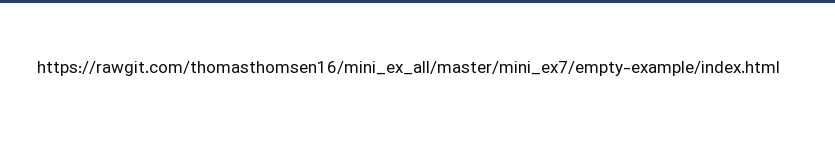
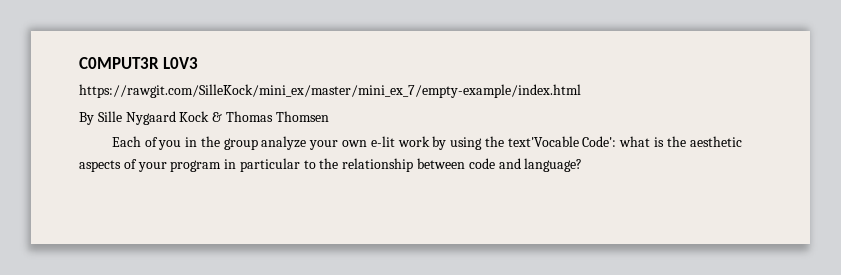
[37,61,780,76] https://rawgit.com/thomasthomsen16/mini_ex_all/master/mini_ex7/empty-example/index.html -> [79,57,199,69] [79,84,581,98] [79,111,329,125] [111,136,742,150] [79,158,583,172] C0MPUT3R L0V3 // https://rawgit.com/SilleKock/mini_ex/master/mini_ex_7/empty-example/index.html // By Sille Nygaard Kock & Thomas Thomsen // Each of you in the group analyze your own e-lit work by using the text'Vocable Code': what is the aesthetic aspects of your program in particular to the relationship between code and language?

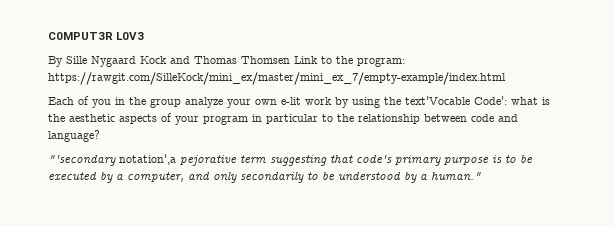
[79,84,581,98] // https://rawgit.com/SilleKock/mini_ex/master/mini_ex_7/empty-example/index.html -> (145, 36) none
[212,112,223,122] & -> [170,56,190,64] and
(329, 116) none -> [294,56,405,67] [48,72,506,85] Link to the program: https://rawgit.com/SilleKock/mini_ex/master/mini_ex_7/empty-example/index.html
(583, 165) none -> [48,154,533,166] [48,171,481,183] // "'secondary notation',a pejorative term suggesting that code's primary purpose is to be executed by a computer, and only secondarily to be understood by a human."

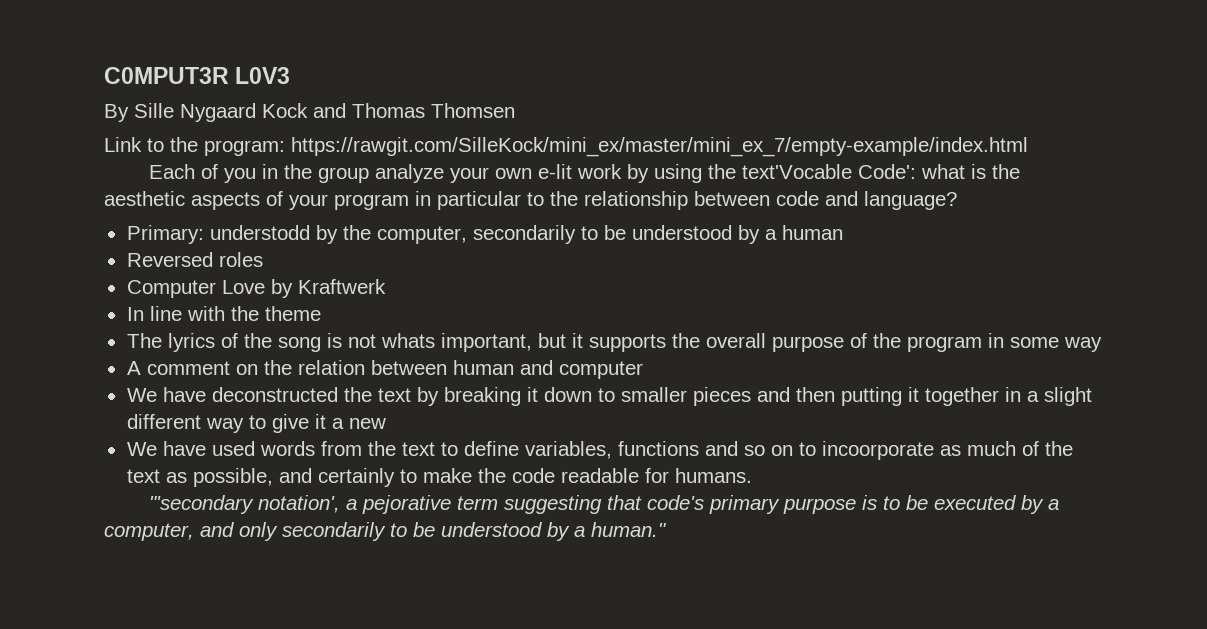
(290, 60) none -> (515, 110) //
(100, 136) none -> [126,225,843,244] [126,252,263,267] [126,279,386,298] [126,306,321,321] [126,333,1102,352] [126,360,643,379] [126,387,1092,406] [126,414,386,433] [126,441,1073,460] [126,468,752,487] // Primary: understodd by the computer, secondarily to be understood by a human // Reversed roles // Computer Love by Kraftwerk // In line with the theme // The lyrics of the song is not whats important, but it supports the overall purpose of the program in some way // A comment on the relation between human and computer // We have deconstructed the text by breaking it down to smaller pieces and then putting it together in a slight different way to give it a new // We have used words from the text to define variables, functions and so on to incoorporate as much of the text as possible, and certainly to make the code readable for humans.
[119,154,176,165] notation',a -> [257,495,357,513] notation', a

